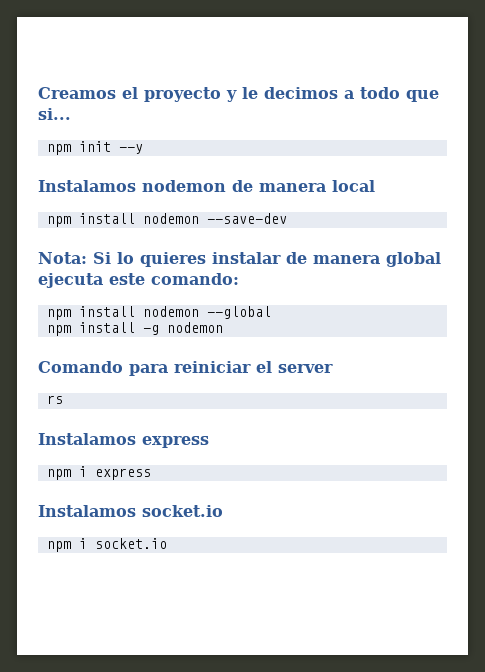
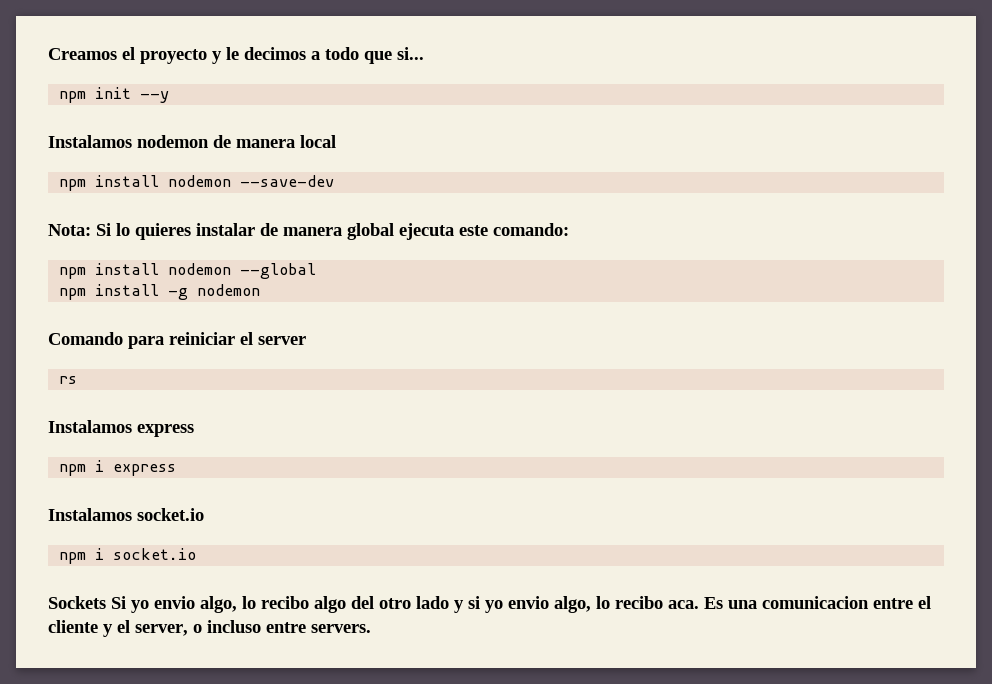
(167, 543) none -> [48,596,931,613] [48,620,371,637] // Sockets Si yo envio algo, lo recibo algo del otro lado y si yo envio algo, lo recibo aca. Es una comunicacion entre el cliente y el server, o incluso entre servers.

